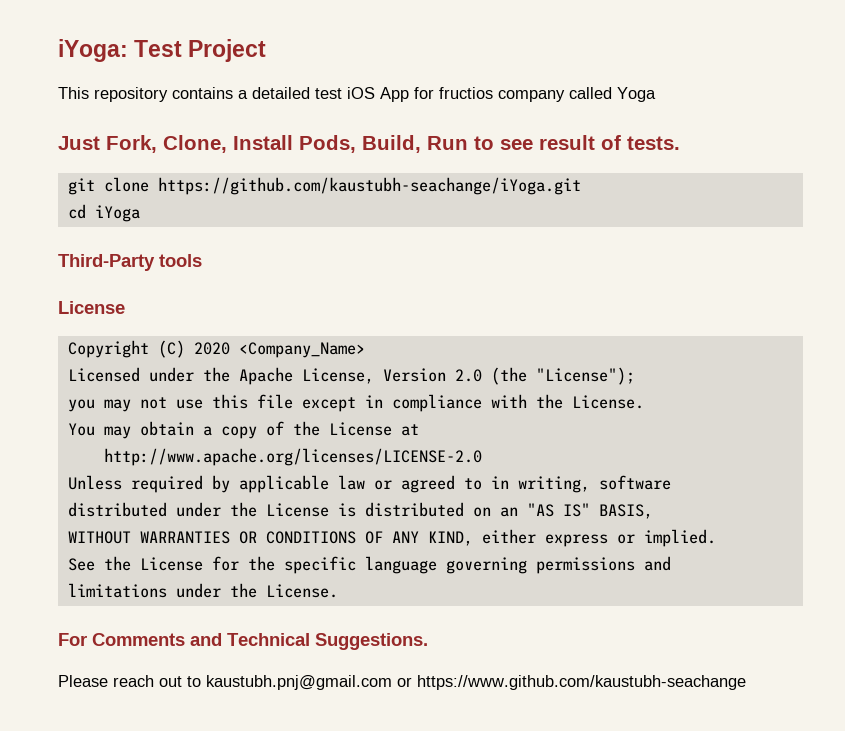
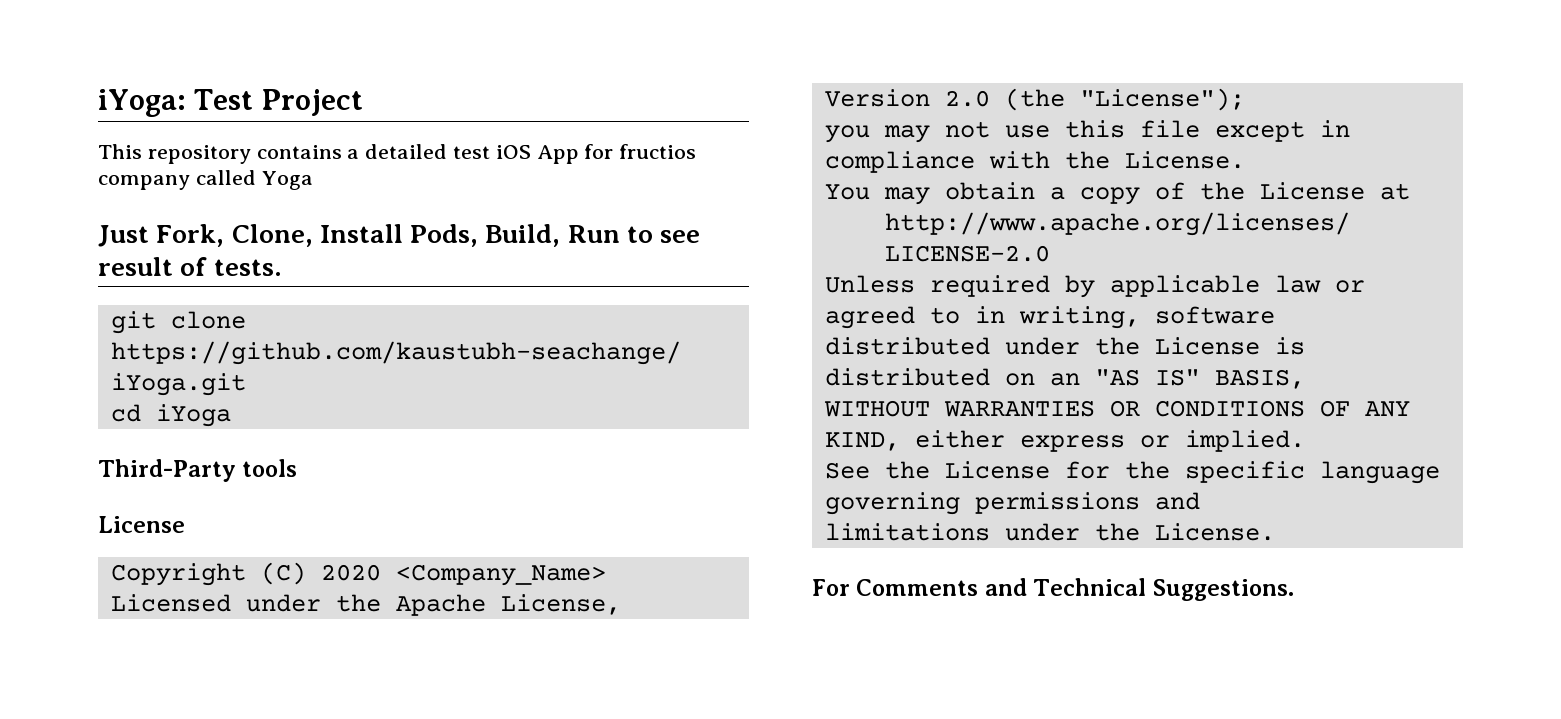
[58,675,746,690] // Please reach out to kaustubh.pnj@gmail.com or https://www.github.com/kaustubh-seachange -> (1294, 590) none

